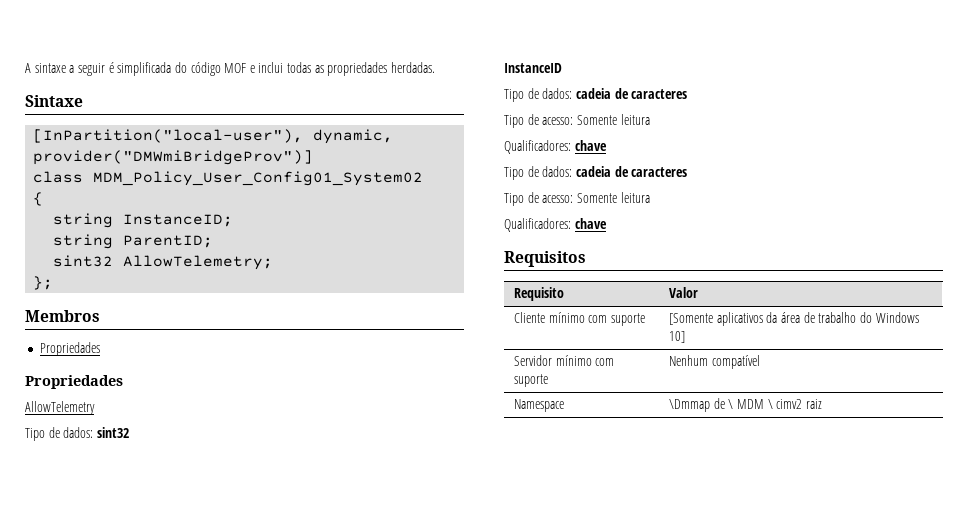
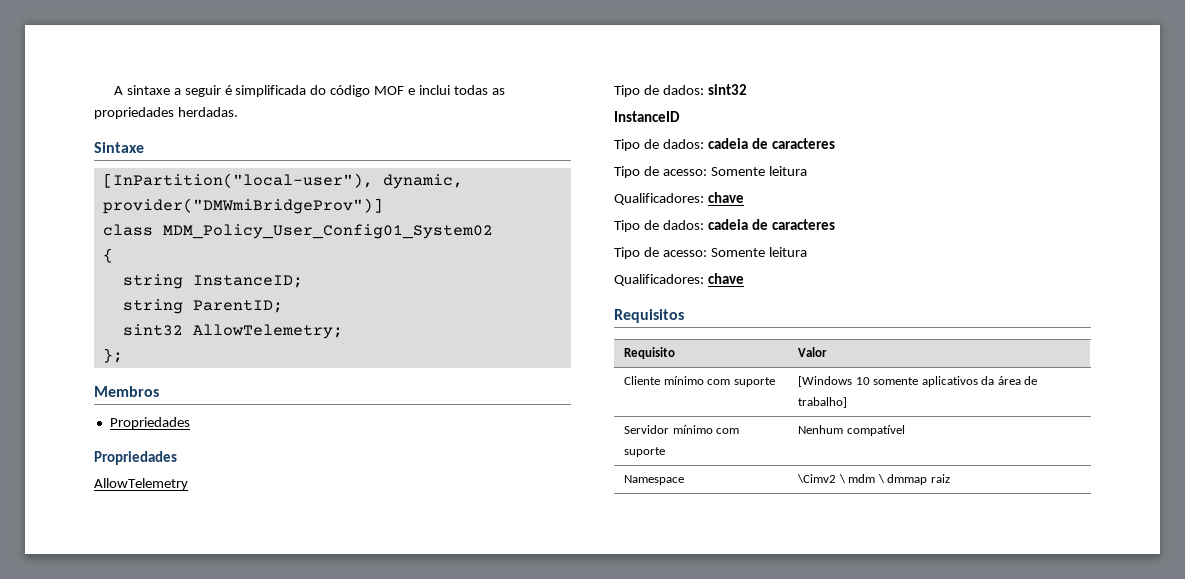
[668,313,713,325] [Somente -> [797,376,919,387] [Windows 10 somente
[818,312,919,323] [668,331,685,343] trabalho do Windows 10] -> [797,397,847,408] trabalho]
[668,398,803,412] \Dmmap de \ MDM \ cimv2 -> [796,474,928,485] \Cimv2 \ mdm \ dmmap

